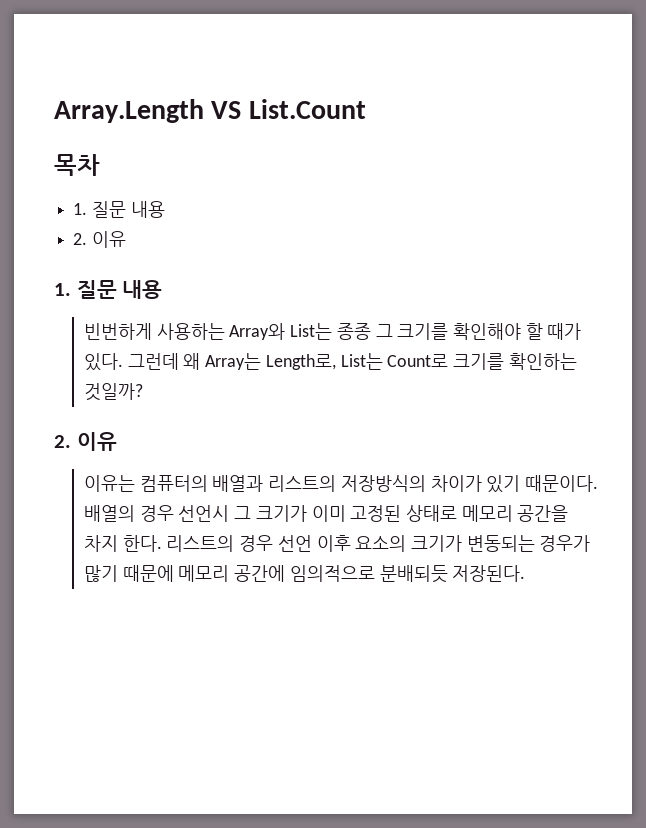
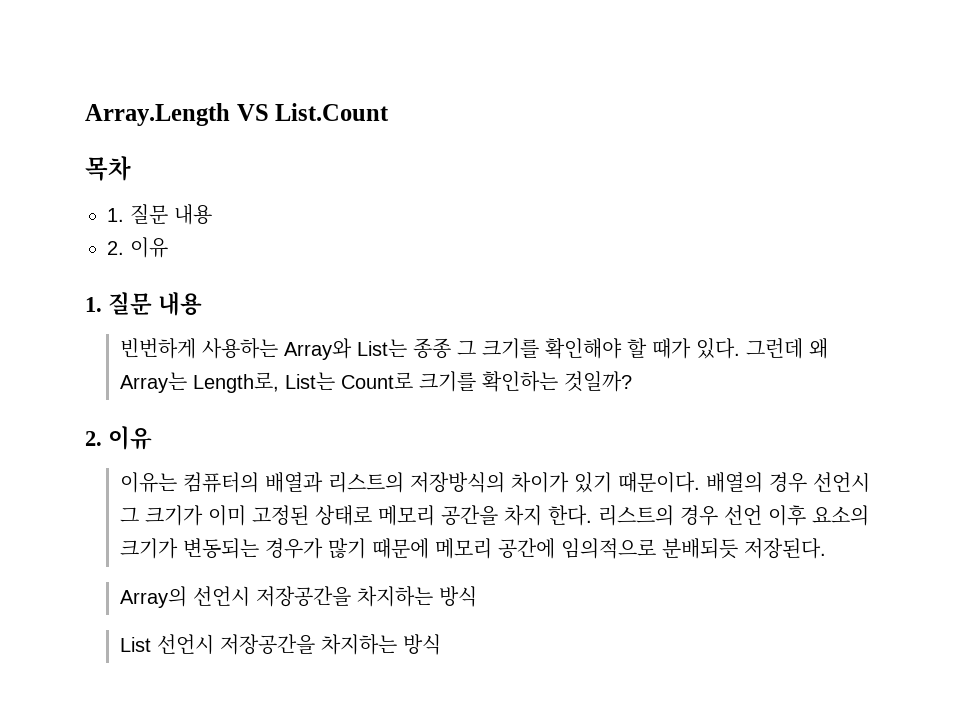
(526, 573) none -> [119,586,477,608] [119,634,441,655] // Array의 선언시 저장공간을 차지하는 방식 // List 선언시 저장공간을 차지하는 방식

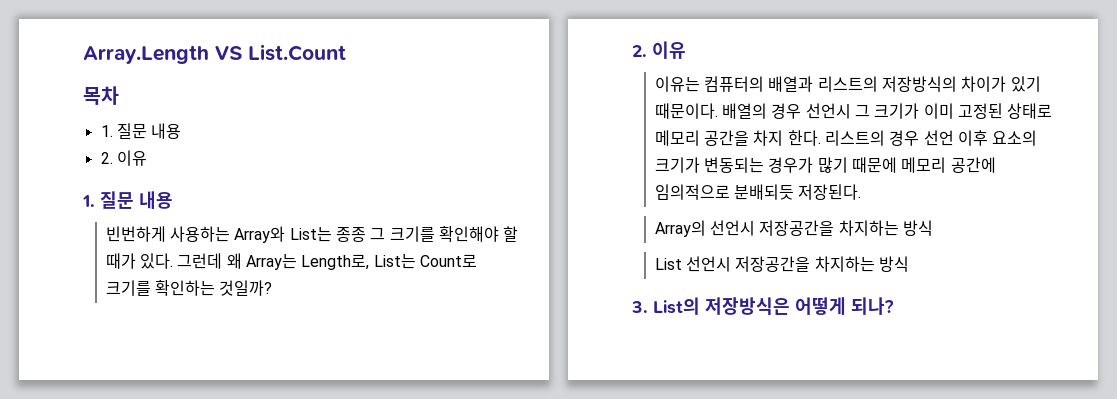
(441, 644) none -> [631,297,894,315] // 3. List의 저장방식은 어떻게 되나?

